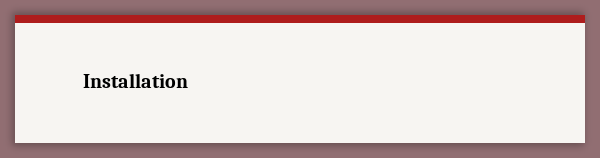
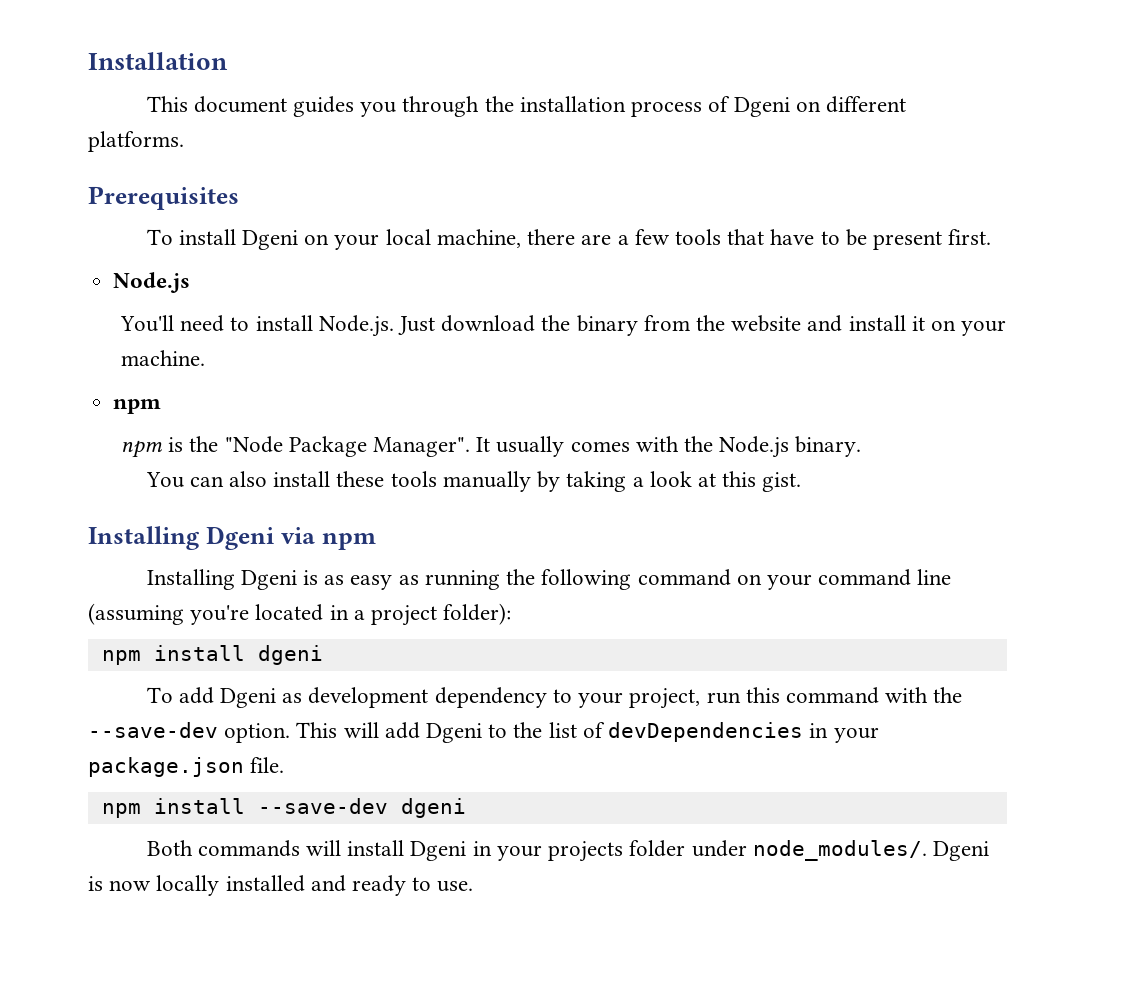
(188, 80) none -> [146,96,906,117] [88,131,184,152] [88,186,239,210] [146,229,992,250] [113,272,191,293] [119,315,1007,337] [120,350,205,366] [113,399,162,414] [120,436,862,458] [145,471,802,492] [88,526,376,550] [146,569,952,590] [88,603,512,626] [101,645,323,665] [146,687,963,709] [88,722,879,743] [88,757,285,777] [101,798,466,818] [146,840,989,862] [88,875,474,896] // This document guides you through the installation process of Dgeni on different platforms. // Prerequisites // To install Dgeni on your local machine, there are a few tools that have to be present first. // Node.js // You'll need to install Node.js. Just download the binary from the website and install it on your machine. // npm // npm is the "Node Package Manager". It usually comes with the Node.js binary. // You can also install these tools manually by taking a look at this gist. // Installing Dgeni via npm // Installing Dgeni is as easy as running the following command on your command line (assuming you're located in a project folder): // npm install dgeni // To add Dgeni as development dependency to your project, run this command with the --save-dev option. This will add Dgeni to the list of devDependencies in your package.json file. // npm install --save-dev dgeni // Both commands will install Dgeni in your projects folder under node_modules/. Dgeni is now locally installed and ready to use.

